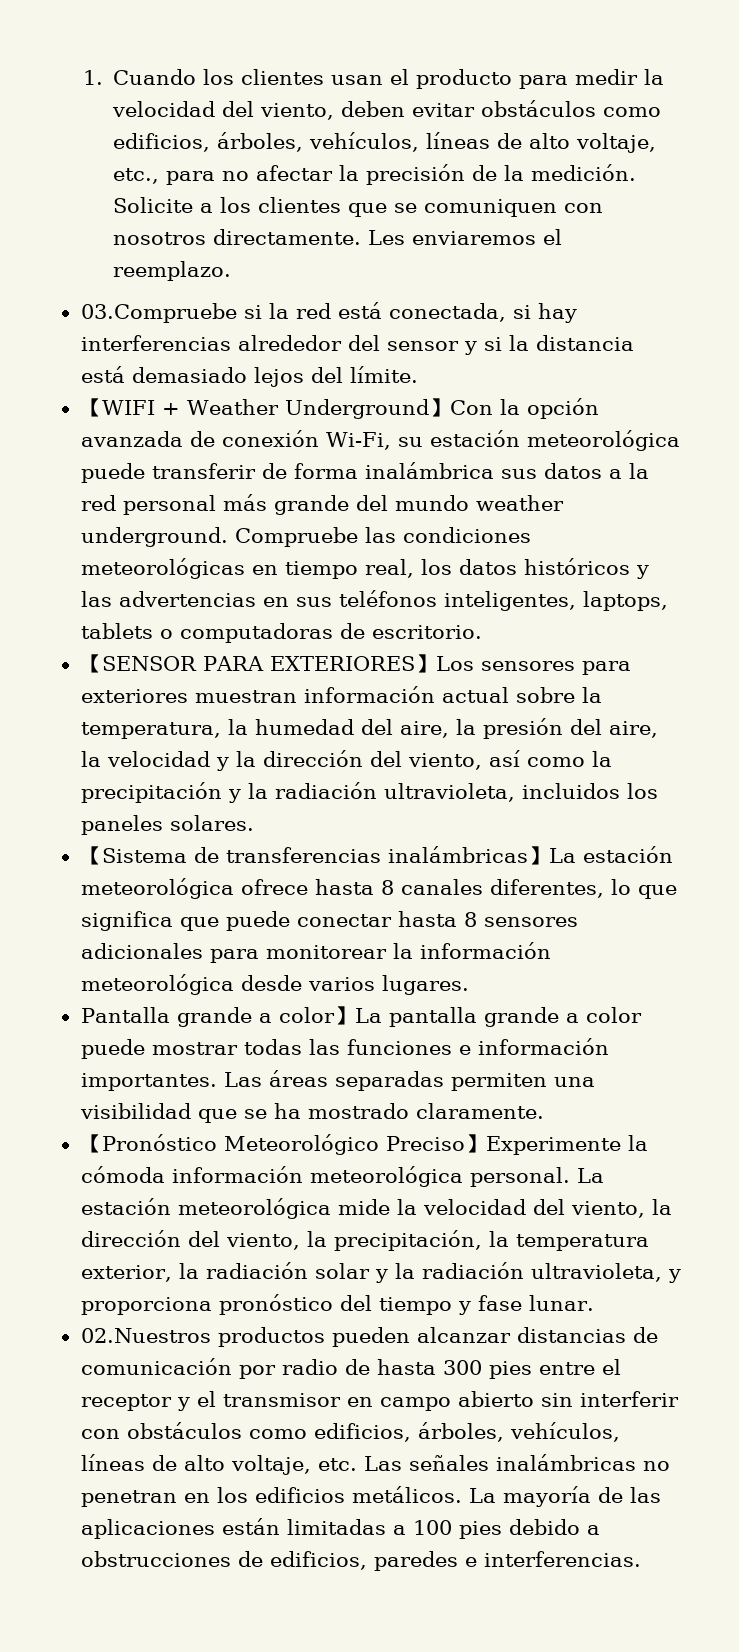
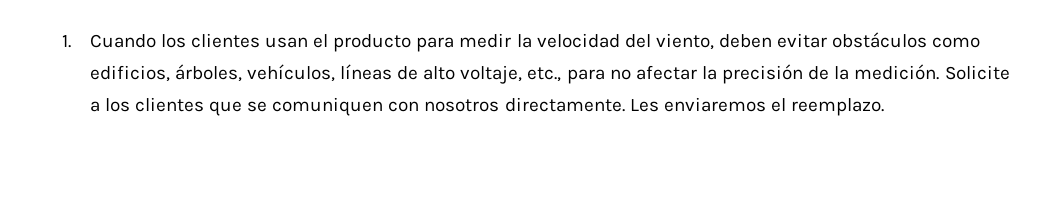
[80,302,577,323] [80,335,634,355] [80,366,418,387] [80,398,599,419] [80,430,680,451] [80,462,649,483] [80,494,564,515] [80,527,531,547] [80,558,649,579] [80,590,668,611] [80,623,482,643] [80,654,631,675] [80,686,602,703] [80,718,658,739] [80,750,612,771] [80,782,658,803] [80,815,254,835] [80,846,673,865] [80,878,677,899] [80,911,578,931] [80,942,551,963] [80,974,469,995] [80,1006,642,1027] [80,1038,609,1059] [80,1070,595,1091] [79,1103,544,1123] [80,1134,648,1155] [80,1166,604,1187] [80,1198,672,1219] [80,1230,649,1251] [80,1262,681,1283] [80,1294,594,1315] [80,1327,658,1347] [80,1358,621,1379] [80,1391,679,1411] [80,1422,620,1442] [80,1454,670,1475] [80,1486,661,1507] [80,1518,600,1539] [80,1551,641,1571] // 03.Compruebe si la red está conectada, si hay interferencias alrededor del sensor y si la distancia está demasiado lejos del límite. // 【WIFI + Weather Underground】Con la opción avanzada de conexión Wi-Fi, su estación meteorológica puede transferir de forma inalámbrica sus datos a la red personal más grande del mundo weather underground. Compruebe las condiciones meteorológicas en tiempo real, los datos históricos y las advertencias en sus teléfonos inteligentes, laptops, tablets o computadoras de escritorio. // 【SENSOR PARA EXTERIORES】Los sensores para exteriores muestran información actual sobre la temperatura, la humedad del aire, la presión del aire, la velocidad y la dirección del viento, así como la precipitación y la radiación ultravioleta, incluidos los paneles solares. // 【Sistema de transferencias inalámbricas】La estación meteorológica ofrece hasta 8 canales diferentes, lo que significa que puede conectar hasta 8 sensores adicionales para monitorear la información meteorológica desde varios lugares. // Pantalla grande a color】La pantalla grande a color puede mostrar todas las funciones e información importantes. Las áreas separadas permiten una visibilidad que se ha mostrado claramente. // 【Pronóstico Meteorológico Preciso】Experimente la cómoda información meteorológica personal. La estación meteorológica mide la velocidad del viento, la dirección del viento, la precipitación, la temperatura exterior, la radiación solar y la radiación ultravioleta, y proporciona pronóstico del tiempo y fase lunar. // 02.Nuestros productos pueden alcanzar distancias de comunicación por radio de hasta 300 pies entre el receptor y el transmisor en campo abierto sin interferir con obstáculos como edificios, árboles, vehículos, líneas de alto voltaje, etc. Las señales inalámbricas no penetran en los edificios metálicos. La mayoría de las aplicaciones están limitadas a 100 pies debido a obstrucciones de edificios, paredes e interferencias. -> (885, 107) none

